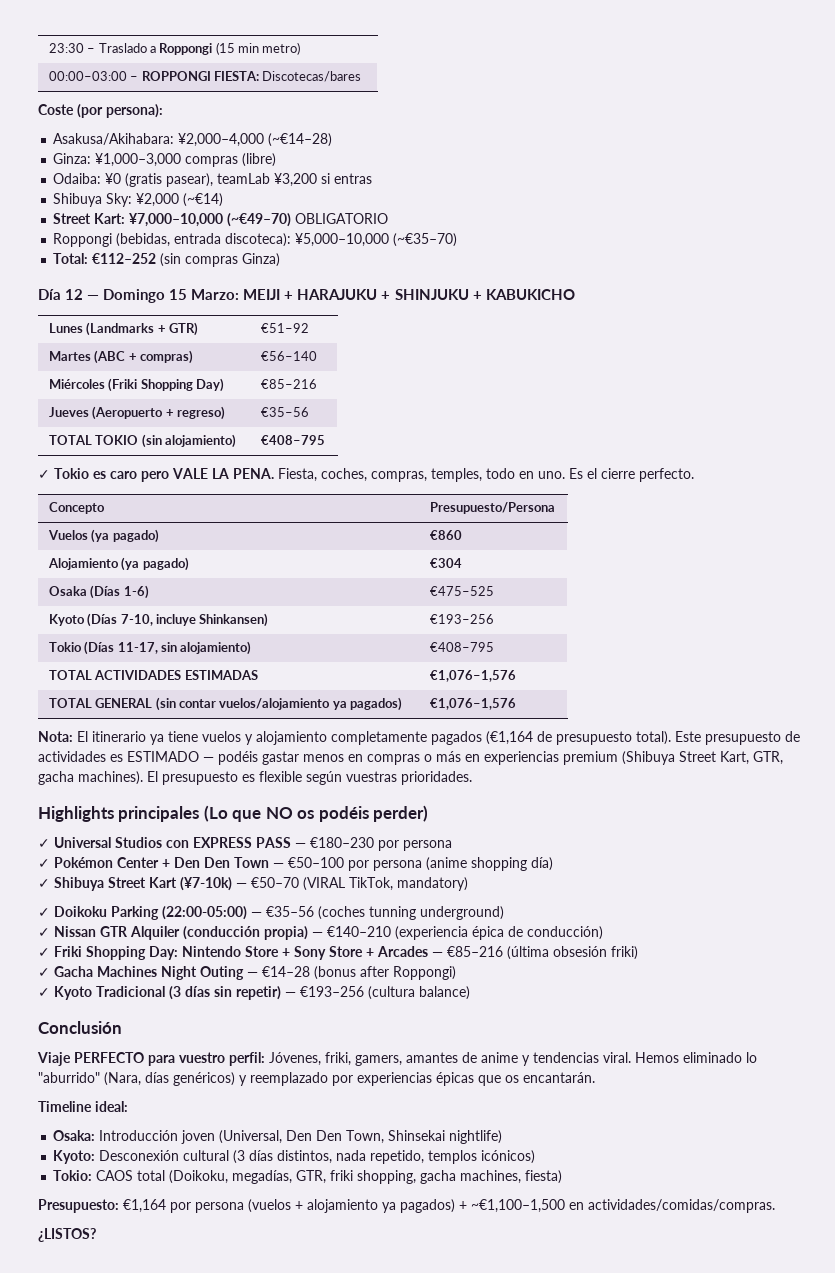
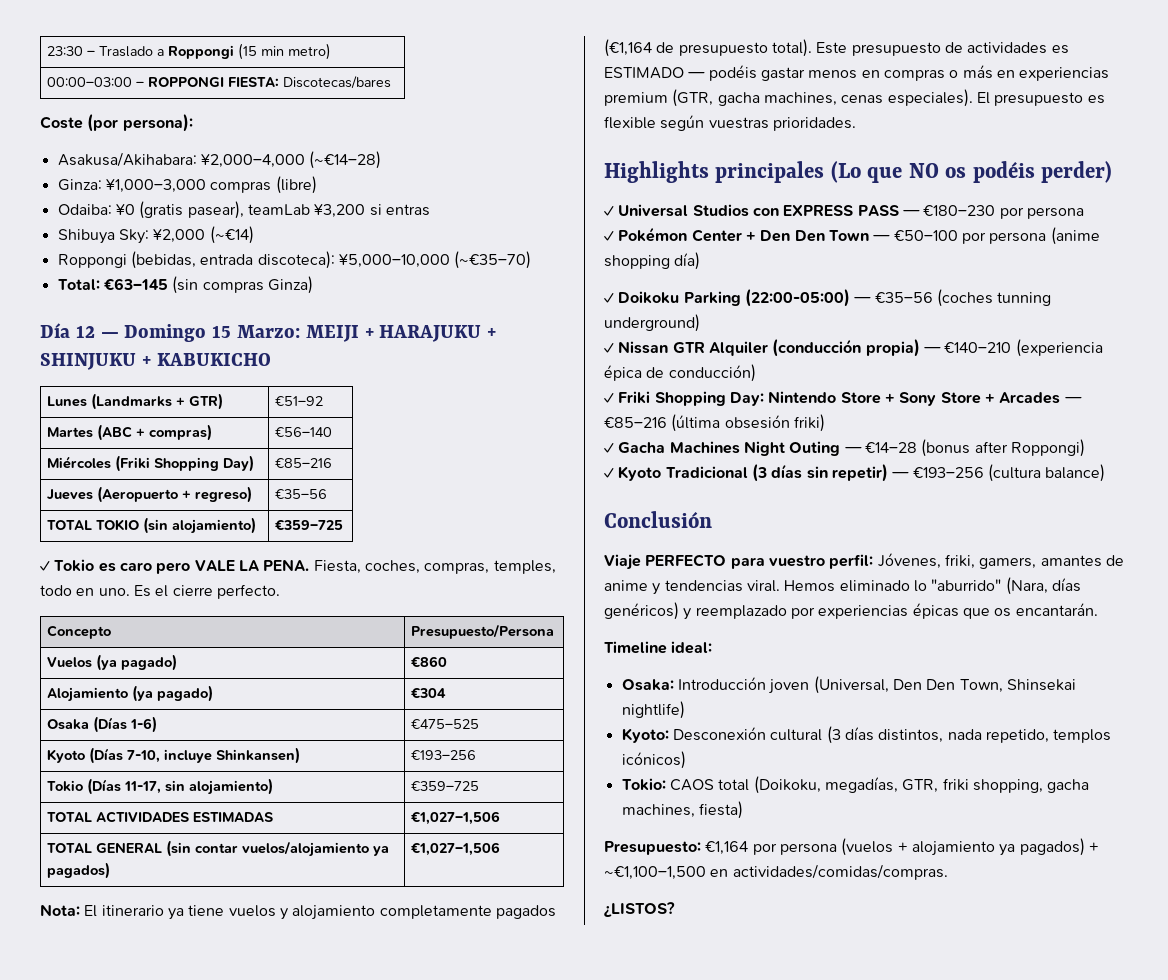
[53,213,389,227] // Street Kart: ¥7,000–10,000 (~€49–70) OBLIGATORIO -> (254, 235) none
[92,253,157,264] €112–252 -> [103,278,168,290] €63–145
[260,435,325,445] €408–795 -> [275,520,344,530] €359–725
[429,642,494,652] €408–795 -> [411,781,480,791] €359–725
[429,670,516,682] €1,076–1,576 -> [411,811,501,825] €1,027–1,506
[429,698,516,710] €1,076–1,576 -> [411,842,501,856] €1,027–1,506
[622,751,783,765] [38,771,143,785] (Shibuya Street Kart, GTR, gacha machines). -> [672,89,973,107] (GTR, gacha machines, cenas especiales).
[38,877,468,891] // ✓ Shibuya Street Kart (¥7-10k) — €50–70 (VIRAL TikTok, mandatory) -> (701, 261) none

